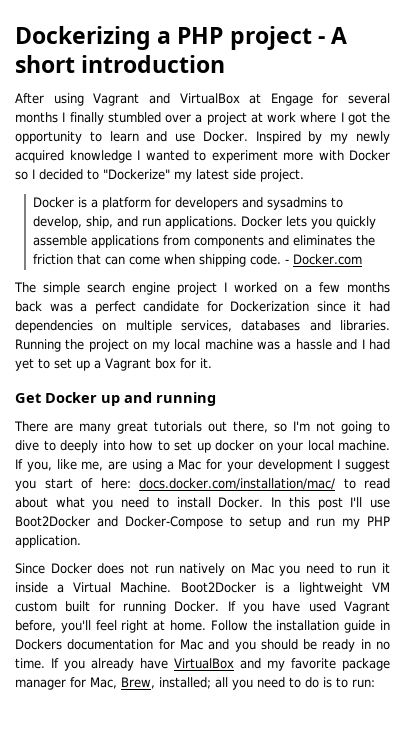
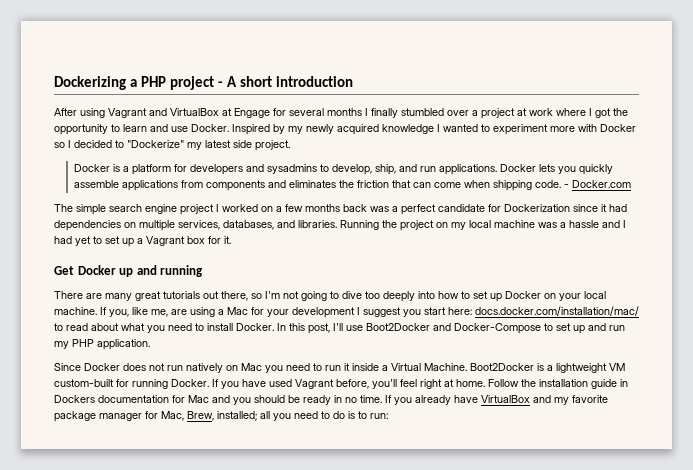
[241,320,301,331] databases -> [223,220,274,230] databases,
[43,440,56,451] to -> [365,291,380,299] too
[215,440,254,451] docker -> [505,291,541,299] Docker
[81,478,94,489] of -> (446, 311) none
[317,497,343,510] post -> [308,323,330,334] post,
[249,516,281,529] setup -> [556,323,585,334] set up
[15,601,91,612] custom built -> [54,379,114,387] custom-built

